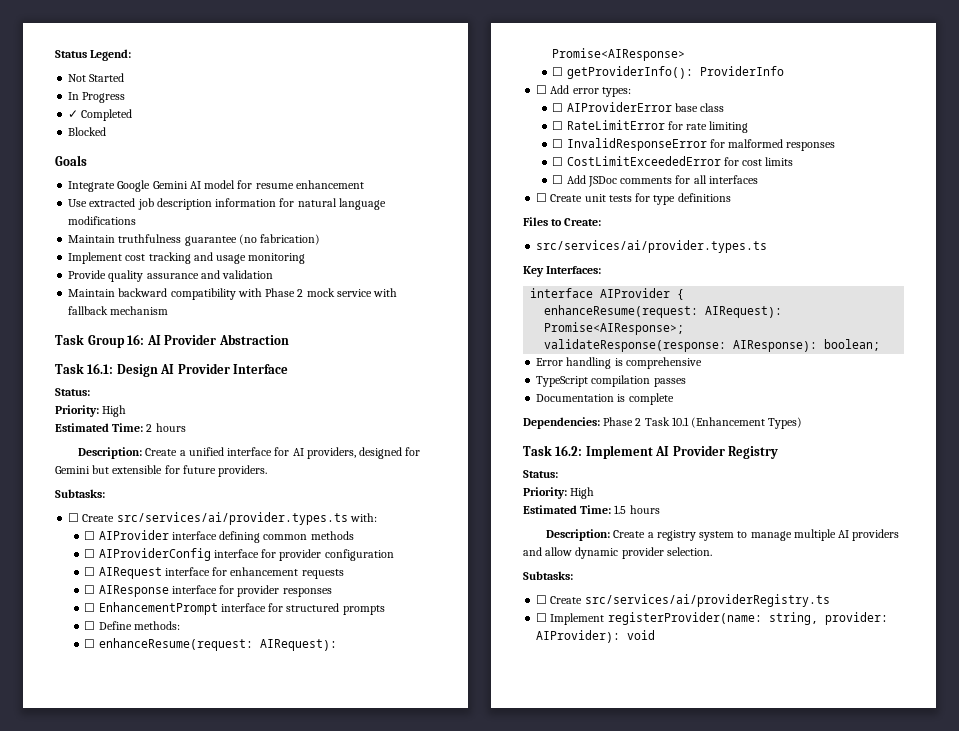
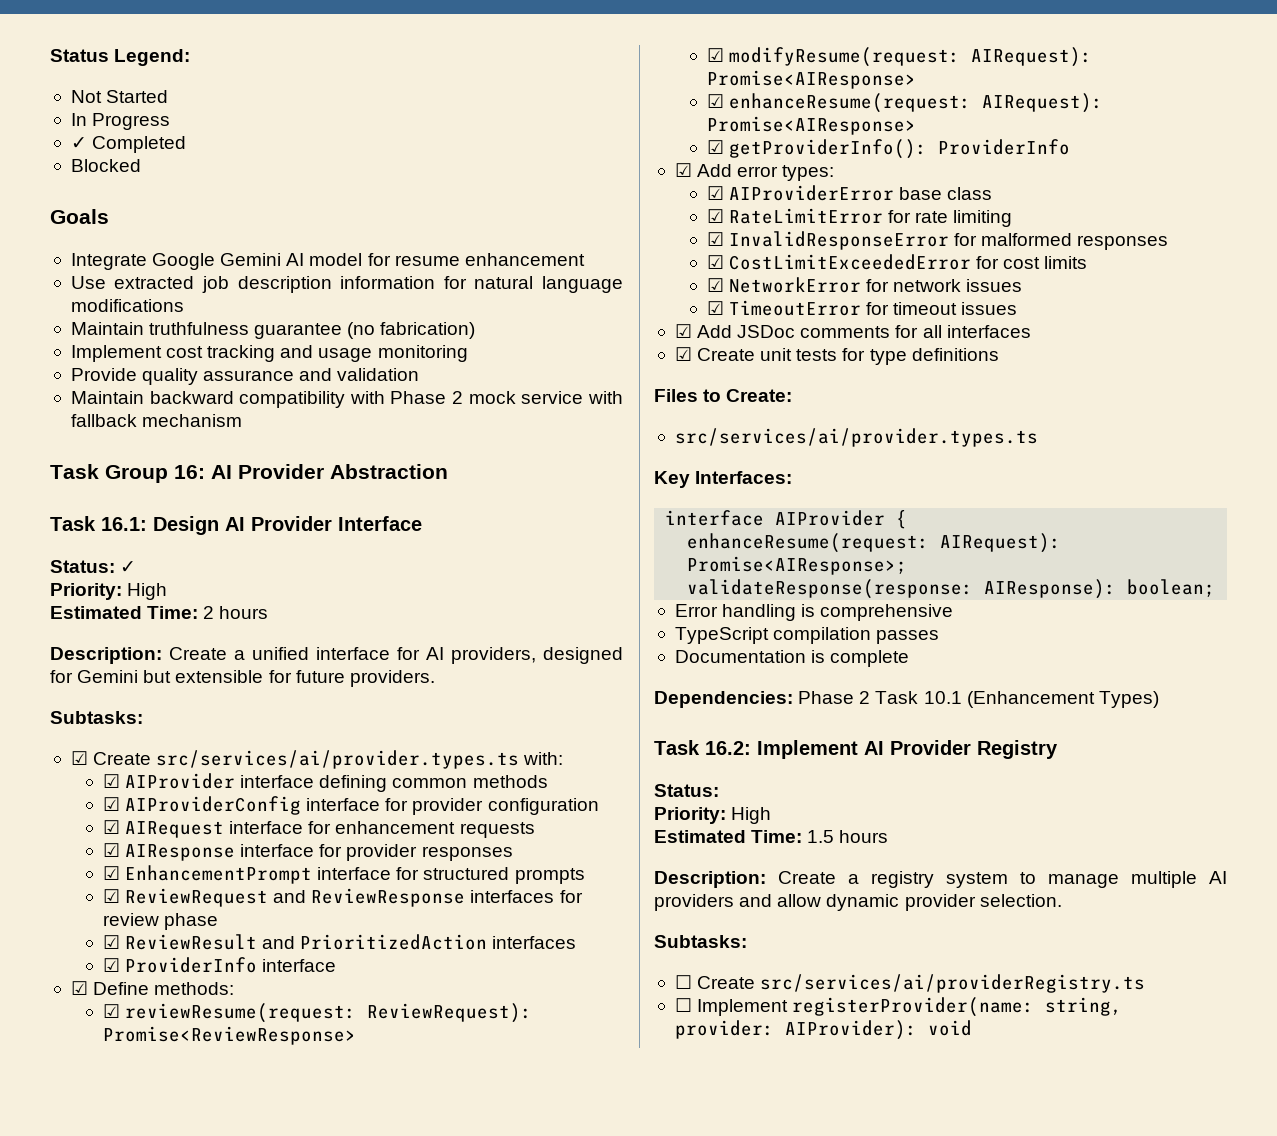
(90, 392) none -> [120,561,137,573] ✓
[68,513,80,522] ☐ -> [70,751,88,765] ☑
[84,531,96,540] ☐ -> [102,774,120,788] ☑
[84,549,96,558] ☐ -> [102,797,120,811] ☑
[84,567,96,576] ☐ -> [102,820,120,834] ☑
[84,585,96,594] ☐ -> [102,843,120,857] ☑
[84,603,96,612] ☐ -> [102,866,120,880] ☑
[84,621,180,630] [84,639,96,648] ☐ Define methods: // ☐ -> [102,888,583,907] [102,913,219,930] [102,934,577,950] [102,957,337,973] [70,981,235,995] [102,1003,533,1023] [102,1026,356,1045] [706,47,1093,67] [706,70,916,89] [706,94,724,108] ☑ ReviewRequest and ReviewResponse interfaces for review phase // ☑ ReviewResult and PrioritizedAction interfaces // ☑ ProviderInfo interface // ☑ Define methods: // ☑ reviewResume(request: ReviewRequest): Promise<ReviewResponse> // ☑ modifyResume(request: AIRequest): Promise<AIResponse> // ☑
[552,67,564,76] ☐ -> [706,140,724,154] ☑
[536,85,548,94] ☐ -> [674,163,692,177] ☑
[552,103,564,112] ☐ -> [706,186,724,200] ☑
[552,121,564,130] ☐ -> [706,209,724,223] ☑
[552,139,564,148] ☐ -> [706,232,724,246] ☑
[552,157,564,166] ☐ -> [706,255,724,269] ☑
[552,175,564,184] ☐ -> [706,277,1023,293] [706,300,1018,316] [674,324,692,338] ☑ NetworkError for network issues // ☑ TimeoutError for timeout issues // ☑
[536,193,548,202] ☐ -> [674,347,692,361] ☑

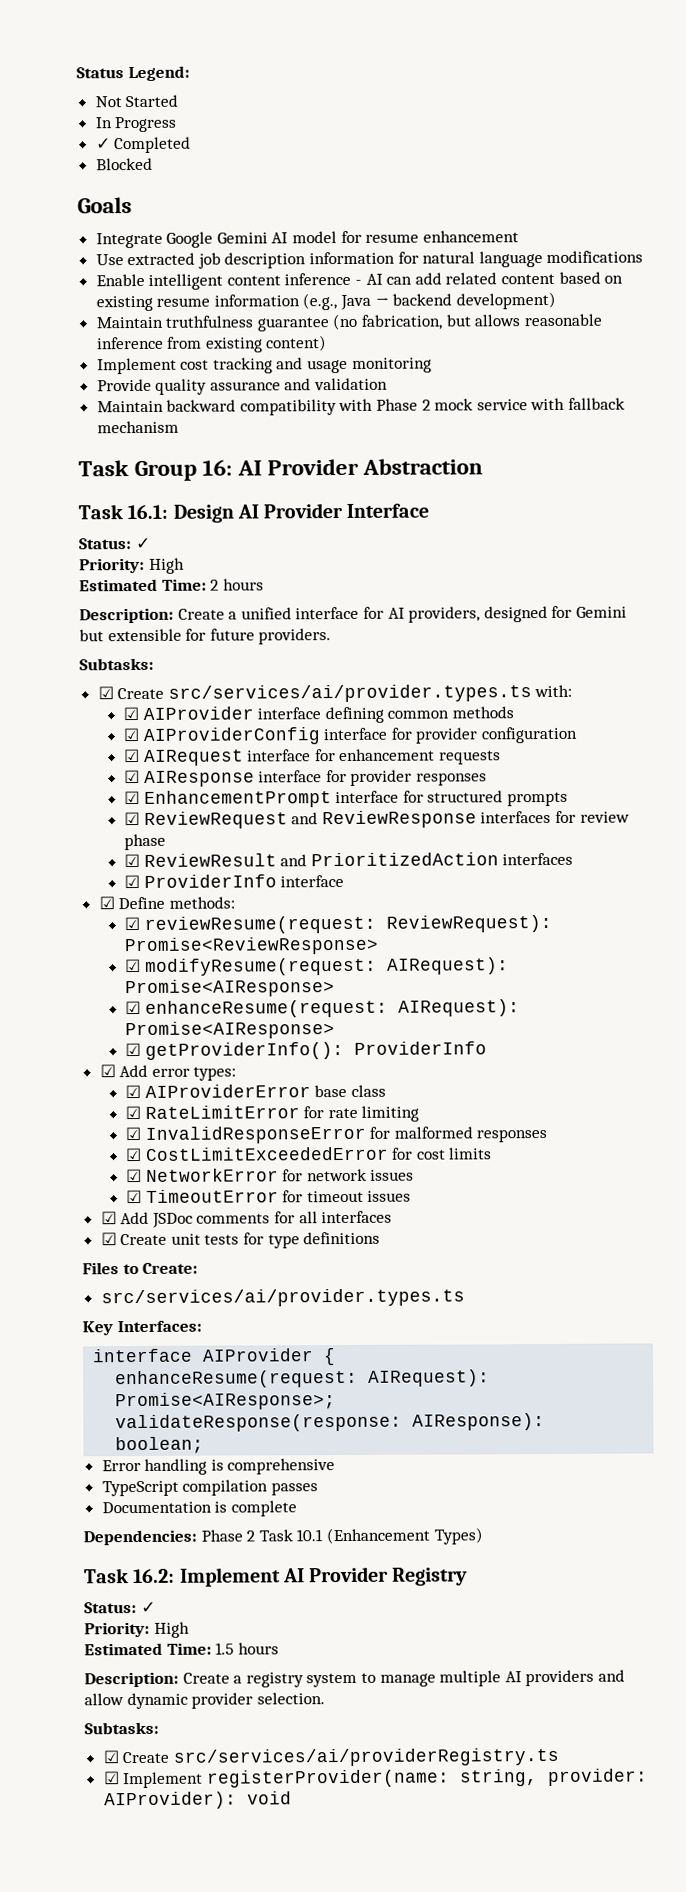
[70,322,476,339] Maintain truthfulness guarantee (no fabrication) -> [95,271,624,290] [95,291,556,312] [95,313,602,332] [96,335,328,353] Enable intelligent content inference - AI can add related content based on existing resume information (e.g., Java → backend development) // Maintain truthfulness guarantee (no fabrication, but allows reasonable inference from existing content)
(719, 790) none -> [140,1601,156,1613] ✓
[674,975,692,989] ☐ -> [102,1750,119,1764] ☑
[674,998,692,1012] ☐ -> [103,1771,120,1785] ☑

